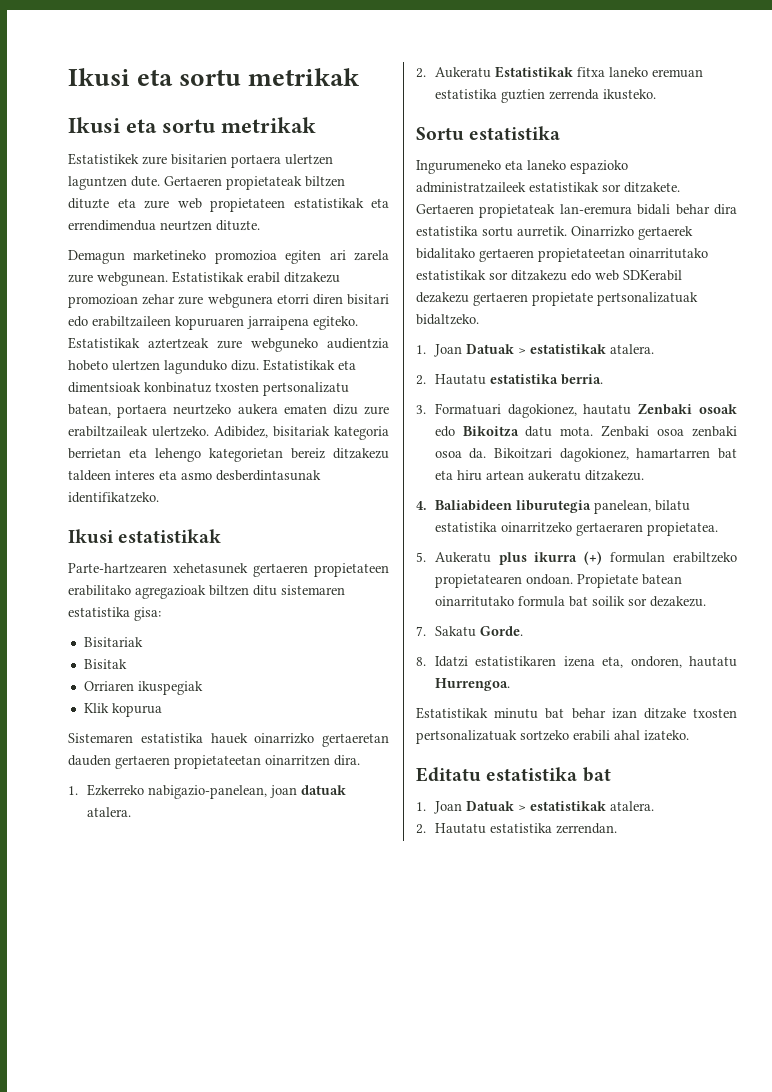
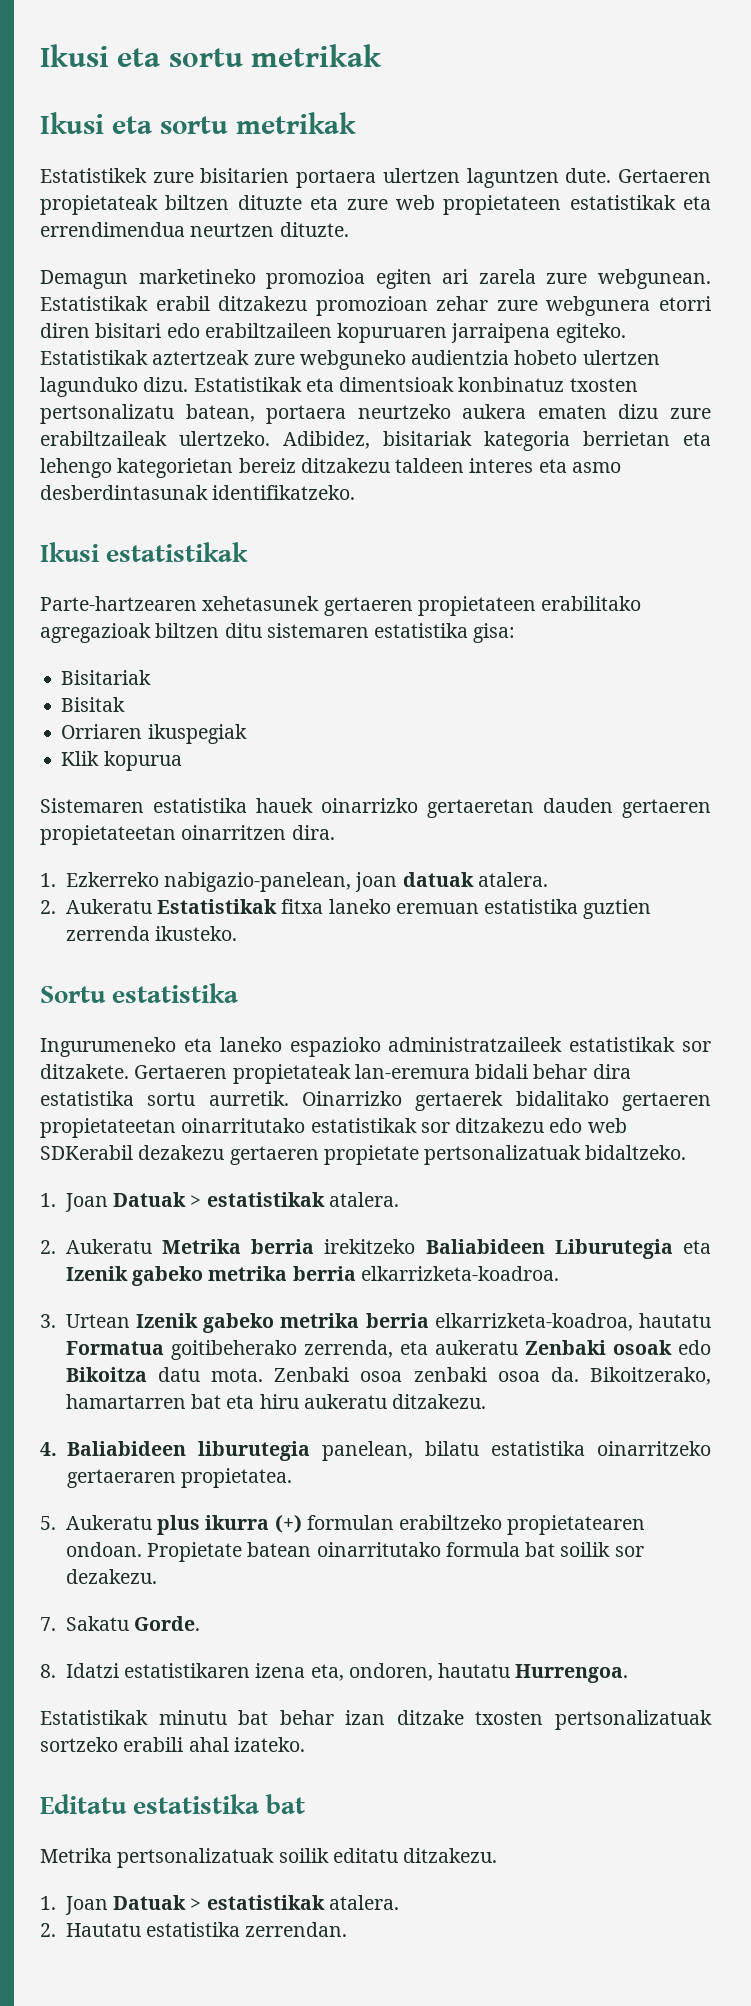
[434,374,603,385] [416,403,632,418] Hautatu estatistika berria. // 3. Formatuari dagokionez, hautatu -> [65,1239,711,1259] [65,1266,559,1286] [40,1313,711,1333] [65,1340,518,1360] Aukeratu Metrika berria irekitzeko Baliabideen Liburutegia eta Izenik gabeko metrika berria elkarrizketa-koadroa. // 3. Urtean Izenik gabeko metrika berria elkarrizketa-koadroa, hautatu Formatua goitibeherako zerrenda, eta aukeratu
[494,448,629,462] Bikoitzari dagokionez, -> [590,1367,711,1385] Bikoitzerako,
[485,470,524,480] artean -> (299, 1401) none
(611, 774) none -> [40,1848,498,1868] // Metrika pertsonalizatuak soilik editatu ditzakezu.

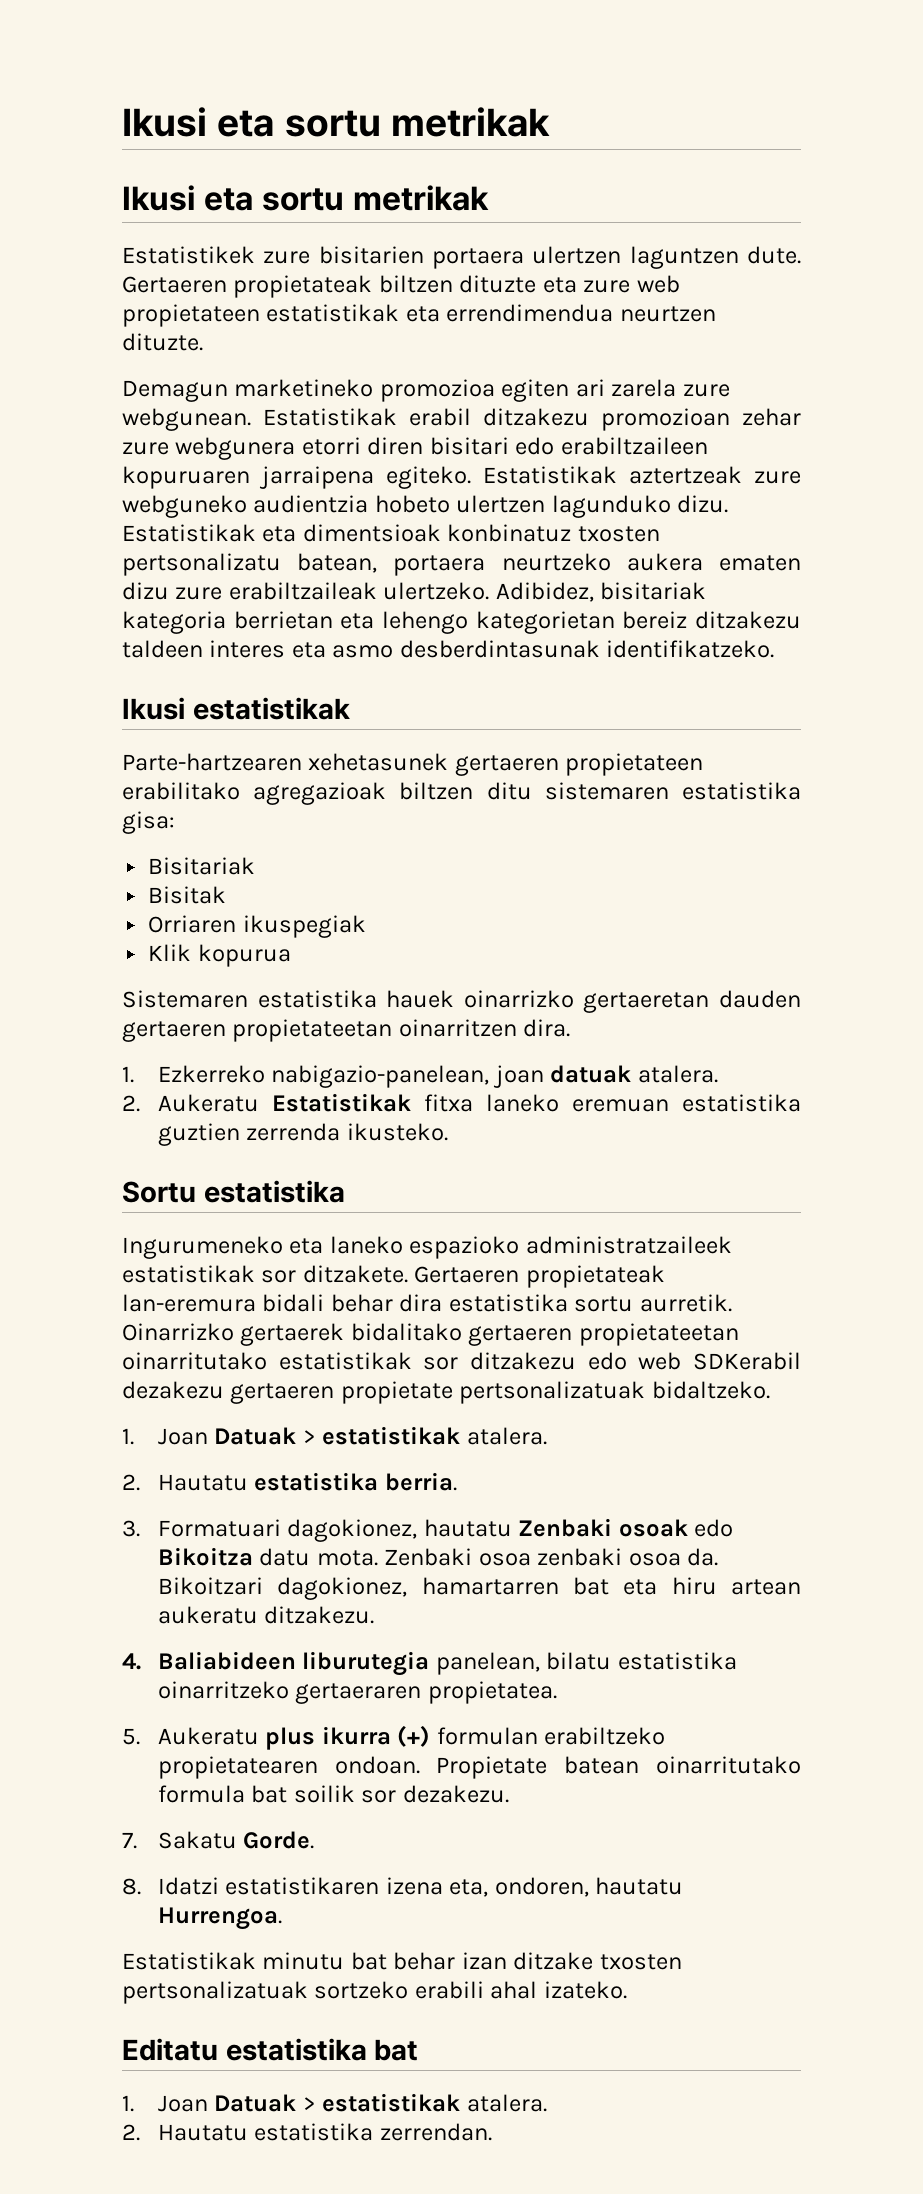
[65,1239,711,1259] [65,1266,559,1286] [40,1313,711,1333] [65,1340,518,1360] Aukeratu Metrika berria irekitzeko Baliabideen Liburutegia eta Izenik gabeko metrika berria elkarrizketa-koadroa. // 3. Urtean Izenik gabeko metrika berria elkarrizketa-koadroa, hautatu Formatua goitibeherako zerrenda, eta aukeratu -> [157,1472,457,1491] [122,1519,512,1542] Hautatu estatistika berria. // 3. Formatuari dagokionez, hautatu
[590,1367,711,1385] Bikoitzerako, -> [157,1577,408,1600] Bikoitzari dagokionez,
(299, 1401) none -> [731,1579,801,1595] artean
[40,1848,498,1868] // Metrika pertsonalizatuak soilik editatu ditzakezu. -> (419, 2050) none

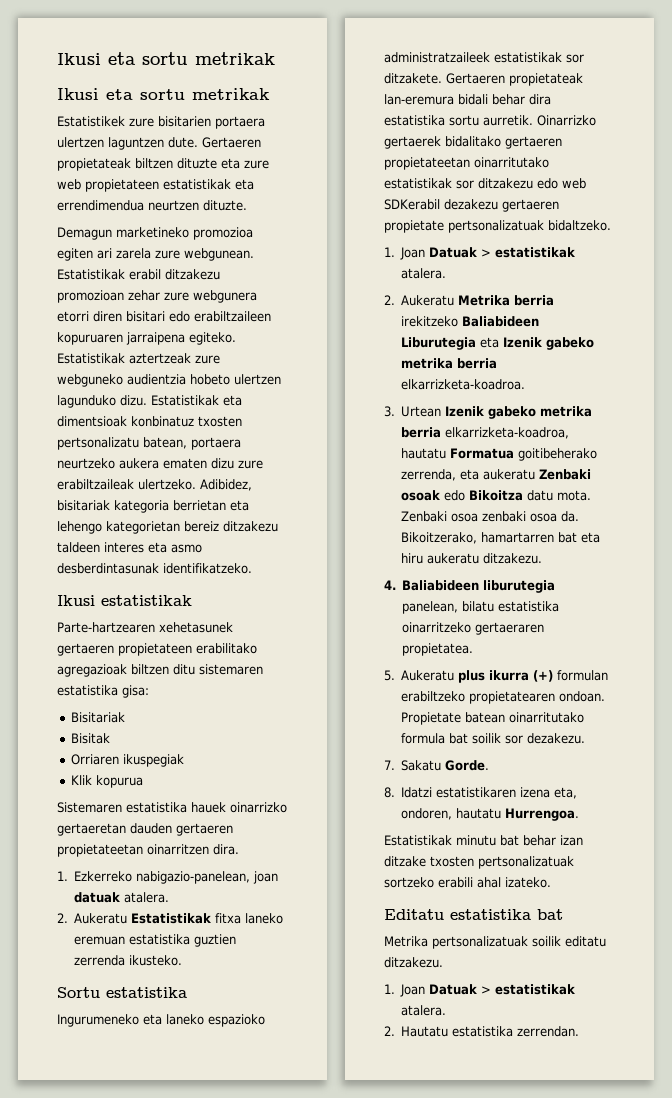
[157,1472,457,1491] [122,1519,512,1542] Hautatu estatistika berria. // 3. Formatuari dagokionez, hautatu -> [401,295,555,306] [401,316,540,327] [401,337,595,350] [401,358,498,369] [401,379,526,390] [384,406,593,419] [401,427,570,439] [401,448,598,461] [401,469,536,481] Aukeratu Metrika berria irekitzeko Baliabideen Liburutegia eta Izenik gabeko metrika berria elkarrizketa-koadroa. // 3. Urtean Izenik gabeko metrika berria elkarrizketa-koadroa, hautatu Formatua goitibeherako zerrenda, eta aukeratu
[157,1577,408,1600] Bikoitzari dagokionez, -> [401,532,478,544] Bikoitzerako,
[731,1579,801,1595] artean -> (424, 558) none
(419, 2050) none -> [384,936,606,949] [384,957,443,968] // Metrika pertsonalizatuak soilik editatu ditzakezu.

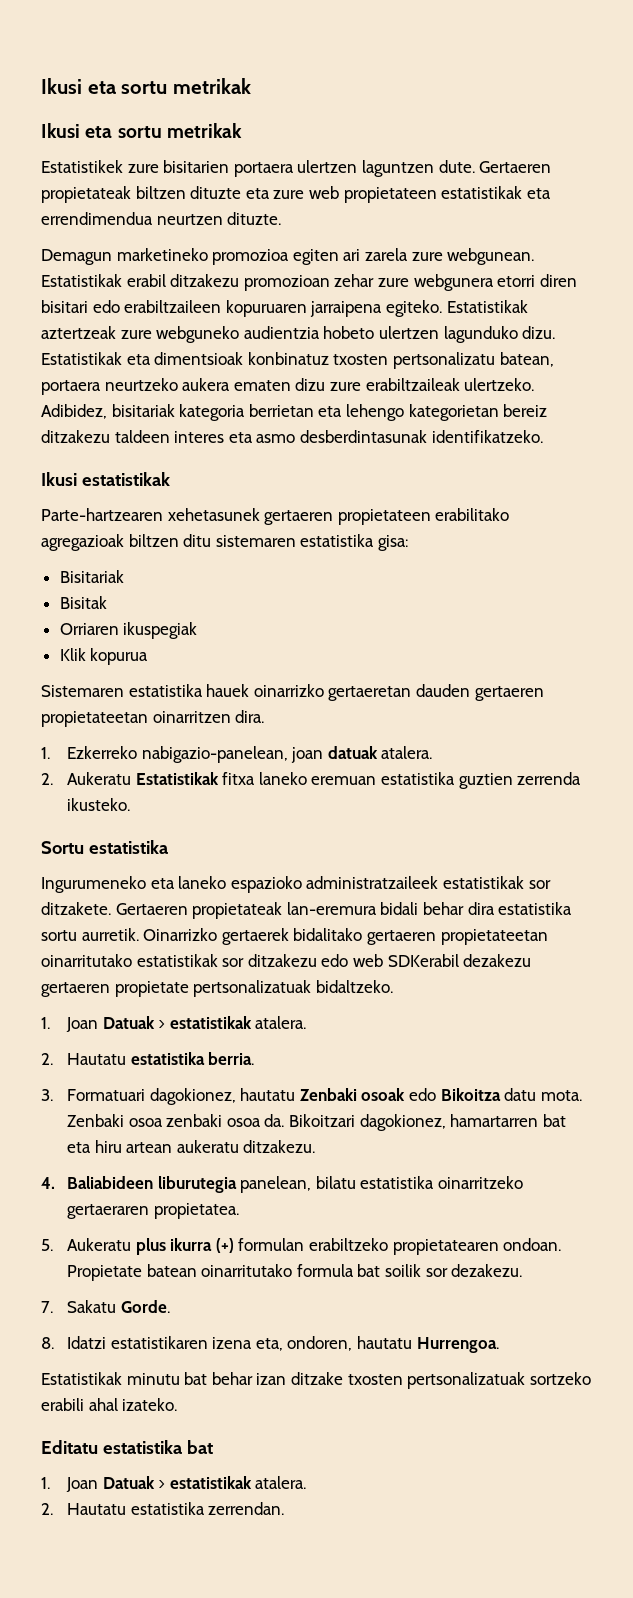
[401,295,555,306] [401,316,540,327] [401,337,595,350] [401,358,498,369] [401,379,526,390] [384,406,593,419] [401,427,570,439] [401,448,598,461] [401,469,536,481] Aukeratu Metrika berria irekitzeko Baliabideen Liburutegia eta Izenik gabeko metrika berria elkarrizketa-koadroa. // 3. Urtean Izenik gabeko metrika berria elkarrizketa-koadroa, hautatu Formatua goitibeherako zerrenda, eta aukeratu -> [66,1052,255,1065] [41,1088,296,1105] Hautatu estatistika berria. // 3. Formatuari dagokionez, hautatu
[401,532,478,544] Bikoitzerako, -> [288,1114,446,1131] Bikoitzari dagokionez,
(424, 558) none -> [126,1142,173,1153] artean
[384,936,606,949] [384,957,443,968] // Metrika pertsonalizatuak soilik editatu ditzakezu. -> (213, 1447) none

